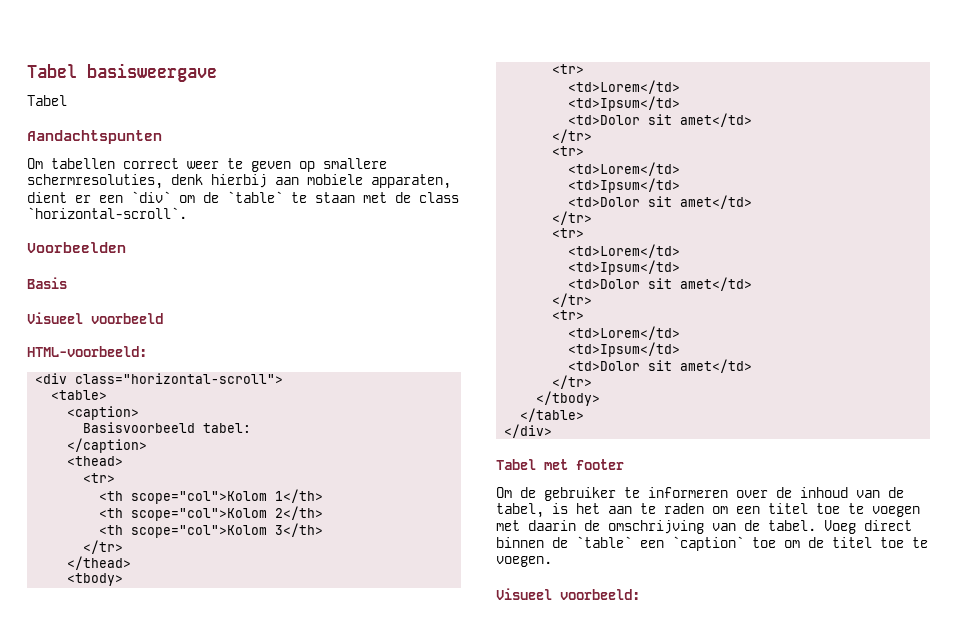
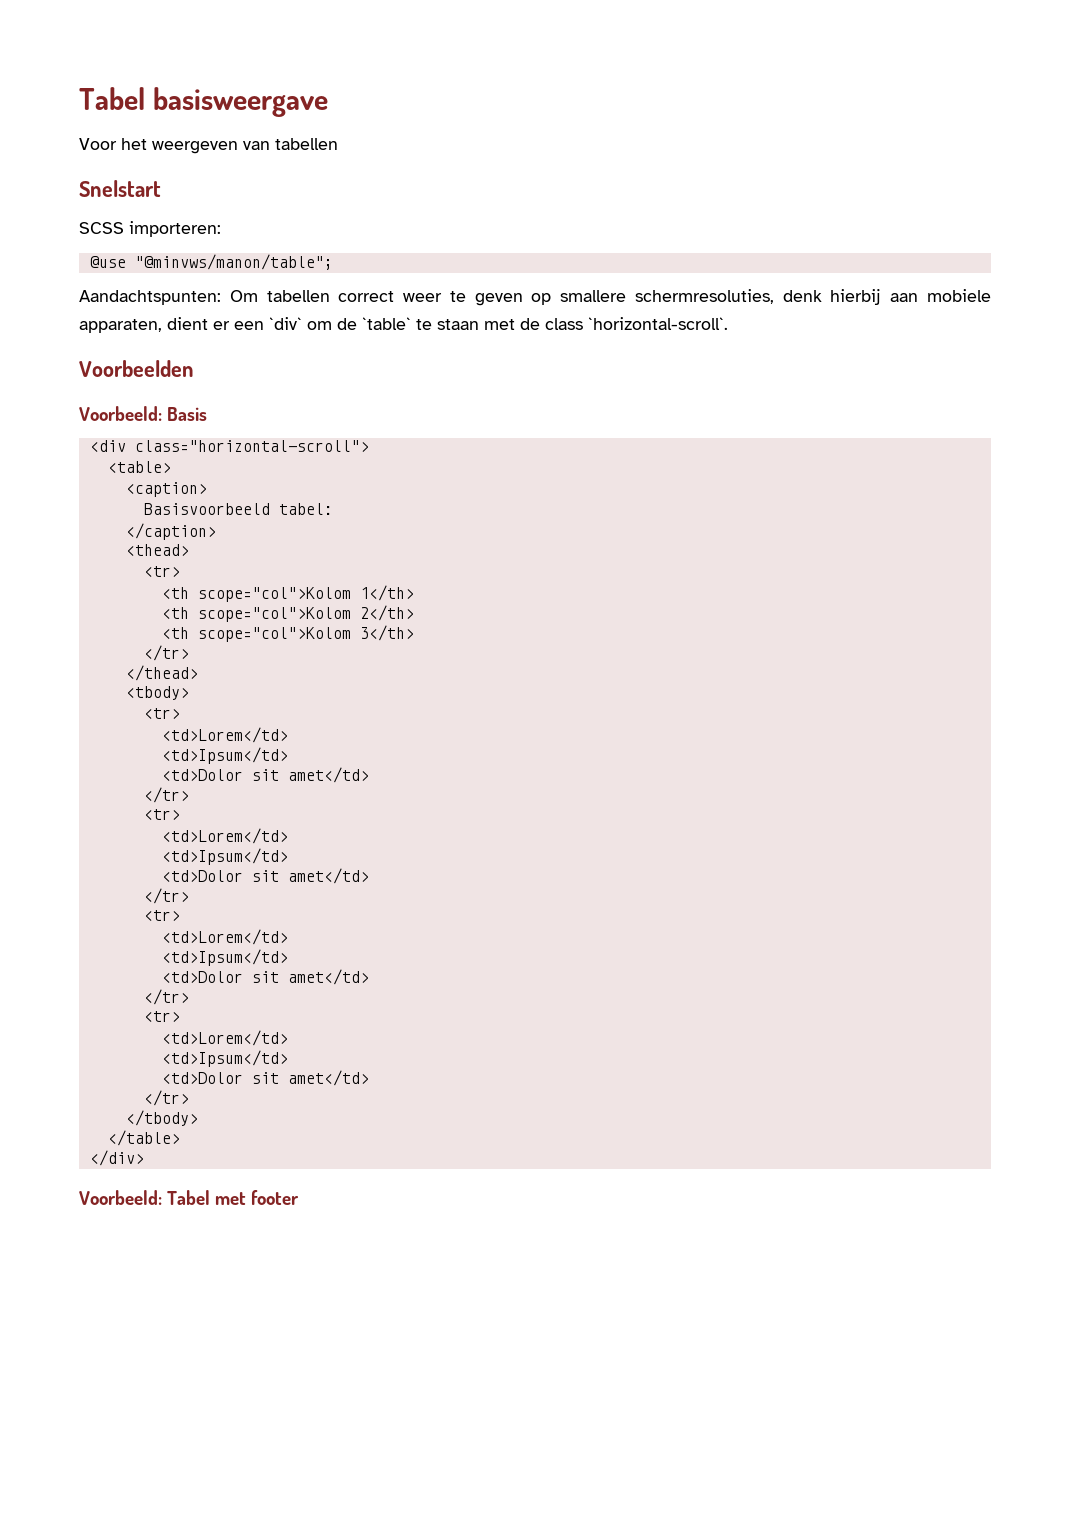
[27,95,67,106] [27,130,162,144] Tabel // Aandachtspunten // -> [79,138,338,154] [79,180,161,197] [79,221,221,237] [89,254,333,270] [79,290,221,305] Voor het weergeven van tabellen // Snelstart // SCSS importeren: // @use "@minvws/manon/table"; // Aandachtspunten:
(126, 247) none -> [79,406,162,421] Voorbeeld:
[27,312,163,324] [27,346,147,357] // Visueel voorbeeld // HTML-voorbeeld: -> (208, 414) none
(553, 431) none -> [79,1190,162,1205] Voorbeeld:
[496,487,904,501] [496,503,920,518] [496,520,912,534] [496,536,928,551] [496,556,552,567] [496,588,640,600] // Om de gebruiker te informeren over de inhoud van de tabel, is het aan te raden om een titel toe te voegen met daarin de omschrijving van de tabel. Voeg direct binnen de `table` een `caption` toe om de titel toe te voegen. // Visueel voorbeeld: -> (300, 1197) none

